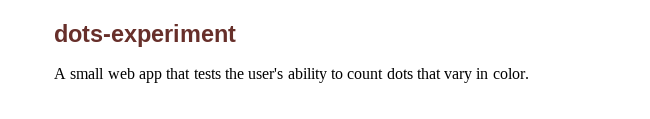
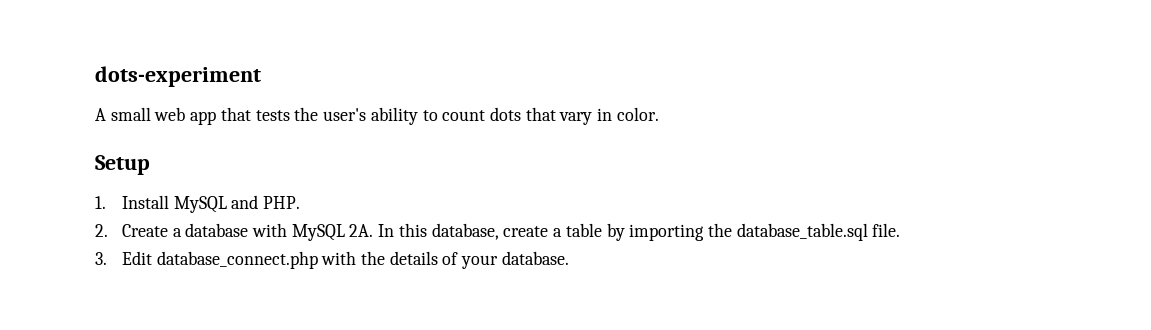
(529, 73) none -> [95,155,150,175] [95,195,300,213] [95,223,901,241] [95,251,569,269] // Setup // 1. Install MySQL and PHP. // 2. Create a database with MySQL 2A. In this database, create a table by importing the database_table.sql file. // 3. Edit database_connect.php with the details of your database.

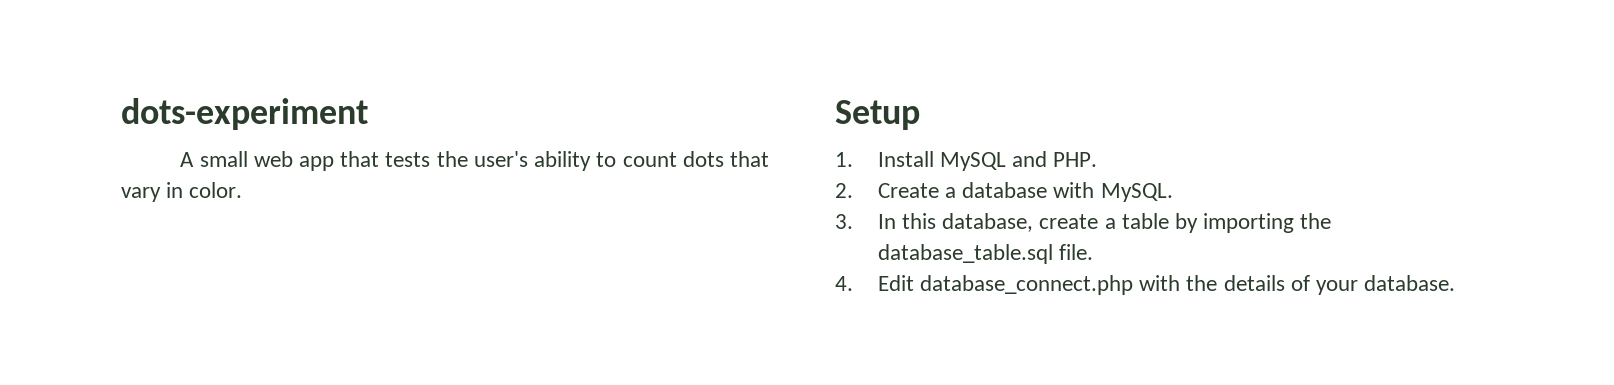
[291,224,374,241] MySQL 2A. -> [1100,183,1173,202] [835,214,853,229] MySQL. // 3.
[95,252,107,265] 3. -> [835,276,853,291] 4.

